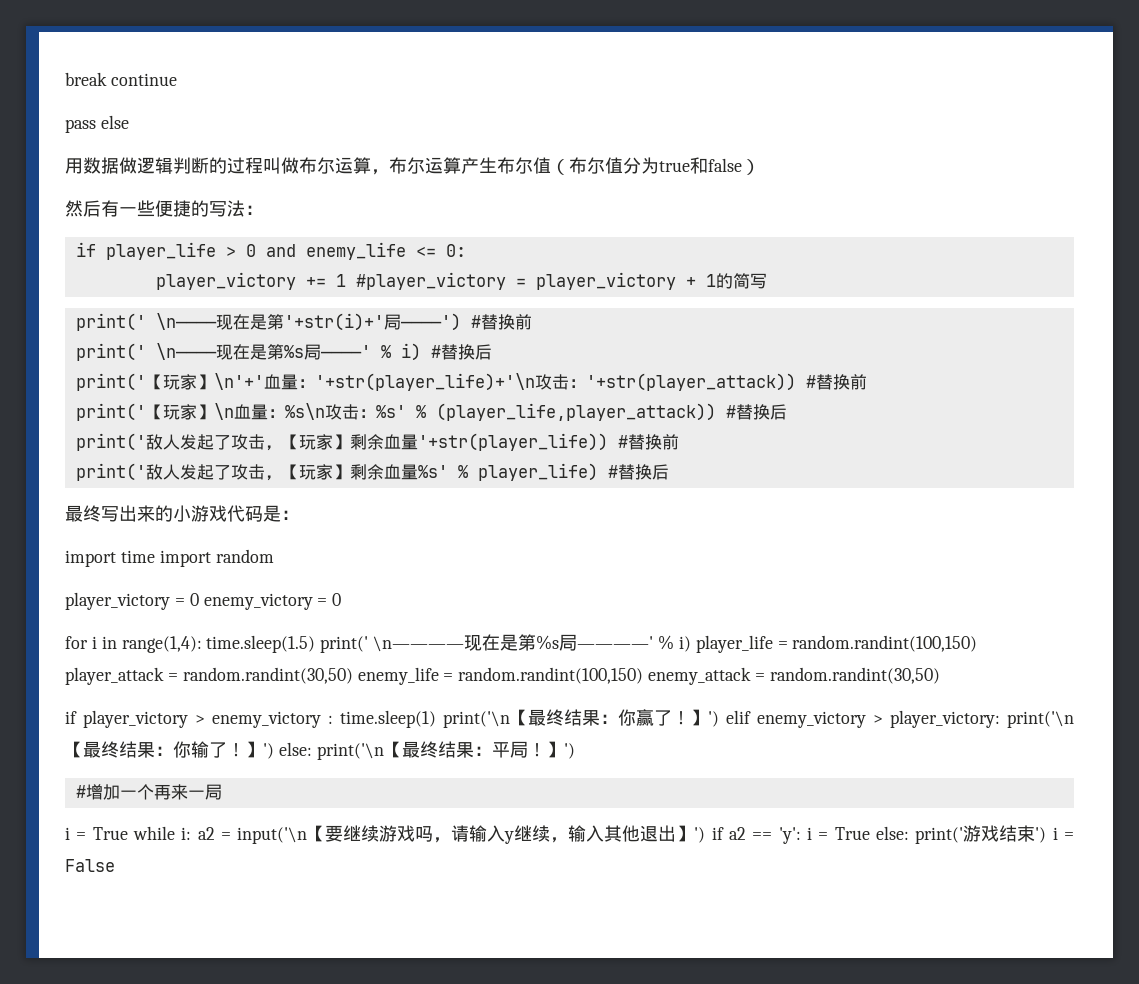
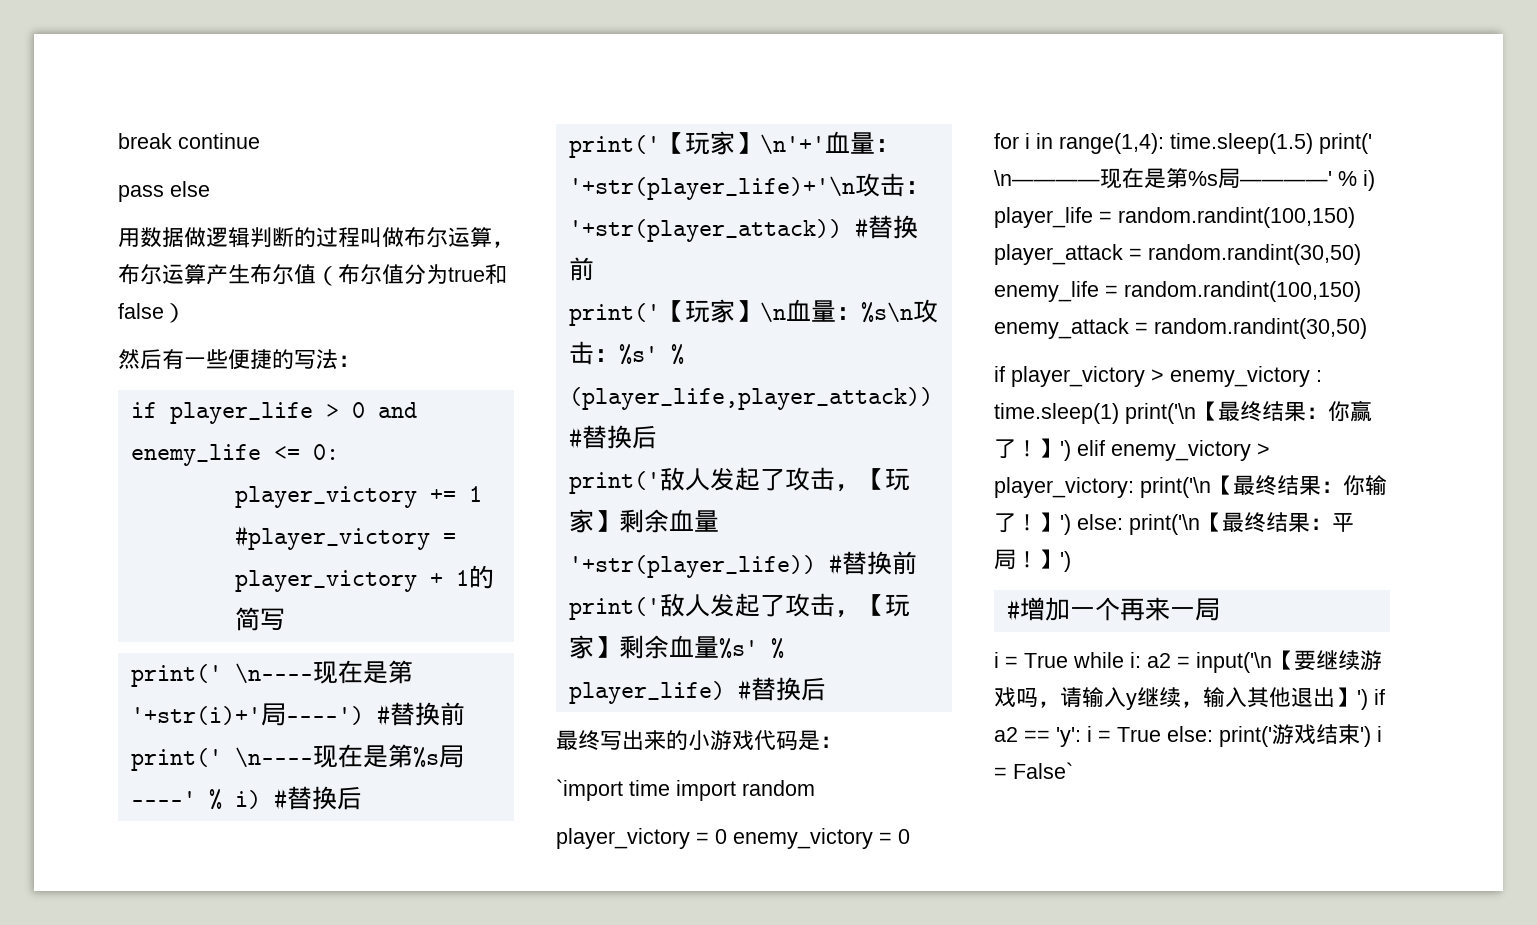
[65,550,116,567] import -> [556,779,623,801] `import
[65,859,115,872] False -> [1013,762,1073,779] False`

